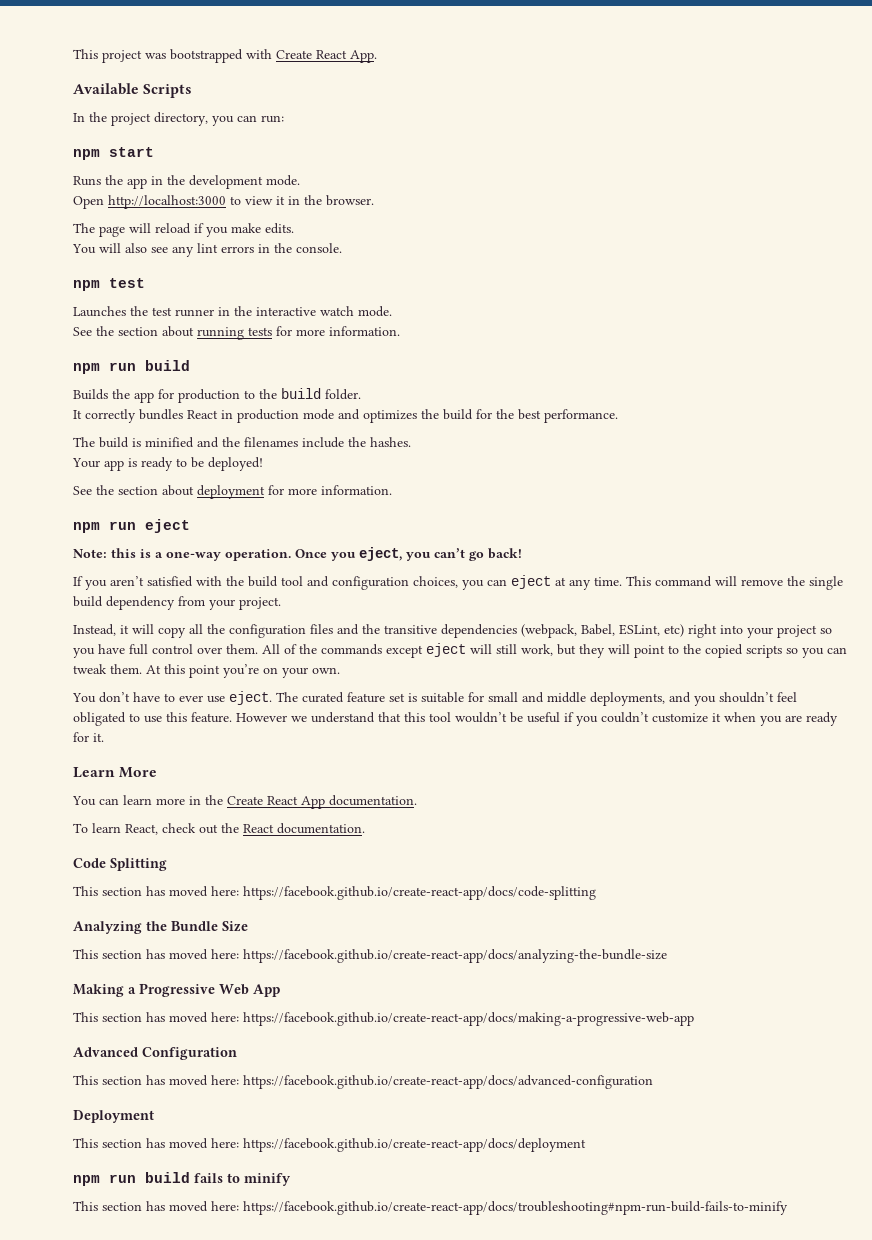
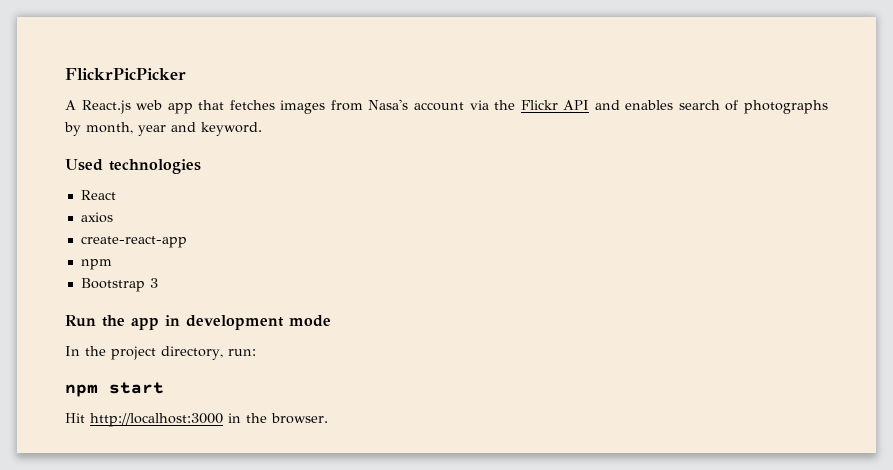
[73,49,377,63] [73,83,193,98] This project was bootstrapped with Create React App. // Available Scripts -> [65,68,186,80] [65,99,828,114] [64,122,262,136] [65,159,201,174] [80,190,116,200] [80,212,113,223] [80,236,187,248] [80,259,112,270] [80,278,158,292] [65,315,331,330] FlickrPicPicker // A React.js web app that fetches images from Nasa's account via the Flickr API and enables search of photographs by month, year and keyword. // Used technologies // React // axios // create-react-app // npm // Bootstrap 3 // Run the app in development mode
[212,115,257,126] you can -> (223, 353) none
[73,175,300,189] [73,195,374,209] [73,223,294,237] [72,243,342,257] [73,278,145,291] [73,306,392,317] [73,326,400,340] [73,360,190,374] [73,388,361,403] [73,409,618,423] [73,437,411,448] [72,457,263,471] [73,485,392,499] [73,519,190,533] [73,547,522,561] [73,575,843,590] [73,596,281,610] [73,624,832,638] [73,643,847,658] [73,664,340,678] [72,691,797,706] [73,712,838,726] [73,732,104,742] [73,767,158,778] [72,795,417,809] [73,823,365,835] [73,858,167,871] [73,886,596,900] [73,921,248,934] [73,949,667,963] [73,983,280,997] [73,1012,694,1026] [73,1047,237,1060] [73,1075,653,1089] [73,1110,154,1123] [73,1138,586,1152] [73,1172,291,1186] [73,1201,788,1215] Runs the app in the development mode. // Open http://localhost:3000 to view it in the browser. // The page will reload if you make edits. // You will also see any lint errors in the console. // npm test // Launches the test runner in the interactive watch mode. // See the section about running tests for more information. // npm run build // Builds the app for production to the build folder. // It correctly bundles React in production mode and optimizes the build for the best performance. // The build is minified and the filenames include the hashes. // Your app is ready to be deployed! // See the section about deployment for more information. // npm run eject // Note: this is a one-way operation. Once you eject, you can’t go back! // If you aren’t satisfied with the build tool and configuration choices, you can eject at any time. This command will remove the single build dependency from your project. // Instead, it will copy all the configuration files and the transitive dependencies (webpack, Babel, ESLint, etc) right into your project so you have full control over them. All of the commands except eject will still work, but they will point to the copied scripts so you can tweak them. At this point you’re on your own. // You don’t have to ever use eject. The curated feature set is suitable for small and middle deployments, and you shouldn’t feel obligated to use this feature. However we understand that this tool wouldn’t be useful if you couldn’t customize it when you are ready for it. // Learn More // You can learn more in the Create React App documentation. // To learn React, check out the React documentation. // Code Splitting // This section has moved here: https://facebook.github.io/create-react-app/docs/code-splitting // Analyzing the Bundle Size // This section has moved here: https://facebook.github.io/create-react-app/docs/analyzing-the-bundle-size // Making a Progressive Web App // This section has moved here: https://facebook.github.io/create-react-app/docs/making-a-progressive-web-app // Advanced Configuration // This section has moved here: https://facebook.github.io/create-react-app/docs/advanced-configuration // Deployment // This section has moved here: https://facebook.github.io/create-react-app/docs/deployment // npm run build fails to minify // This section has moved here: https://facebook.github.io/create-react-app/docs/troubleshooting#npm-run-build-fails-to-minify -> [65,413,328,427] Hit http://localhost:3000 in the browser.

